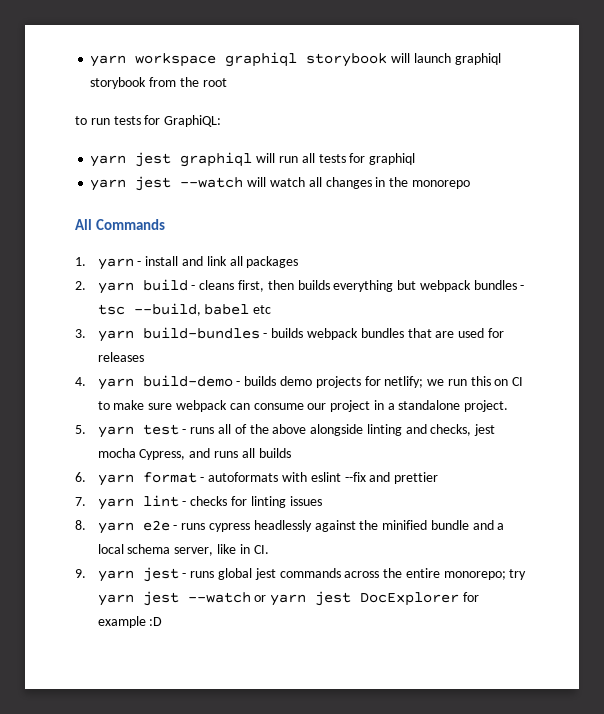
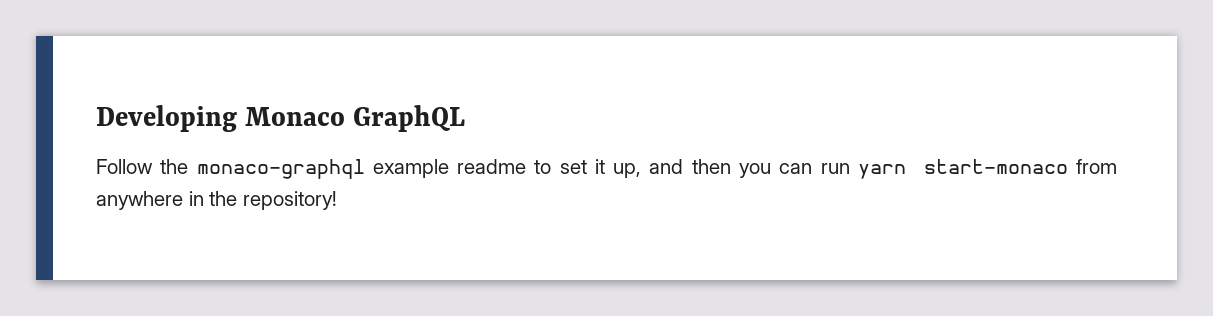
[90,52,501,67] [90,77,227,89] [75,115,222,127] [90,152,416,167] [90,176,470,191] [75,219,165,230] [75,256,299,270] [75,279,525,294] [97,303,272,316] [75,327,504,342] [97,352,144,362] [75,375,524,390] [97,400,509,412] [75,424,496,438] [97,448,291,460] [75,472,439,486] [75,495,322,510] [75,520,505,534] [97,544,269,556] [75,567,527,582] [97,591,479,606] [97,616,163,628] yarn workspace graphiql storybook will launch graphiql storybook from the root // to run tests for GraphiQL: // yarn jest graphiql will run all tests for graphiql // yarn jest --watch will watch all changes in the monorepo // All Commands // 1. yarn - install and link all packages // 2. yarn build - cleans first, then builds everything but webpack bundles - tsc --build, babel etc // 3. yarn build-bundles - builds webpack bundles that are used for releases // 4. yarn build-demo - builds demo projects for netlify; we run this on CI to make sure webpack can consume our project in a standalone project. // 5. yarn test - runs all of the above alongside linting and checks, jest mocha Cypress, and runs all builds // 6. yarn format - autoformats with eslint --fix and prettier // 7. yarn lint - checks for linting issues // 8. yarn e2e - runs cypress headlessly against the minified bundle and a local schema server, like in CI. // 9. yarn jest - runs global jest commands across the entire monorepo; try yarn jest --watch or yarn jest DocExplorer for example :D -> [96,105,466,132] [96,159,1117,179] [96,191,337,210] Developing Monaco GraphQL // Follow the monaco-graphql example readme to set it up, and then you can run yarn start-monaco from anywhere in the repository!

